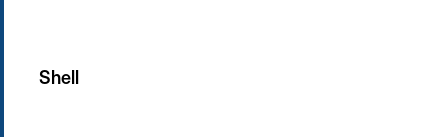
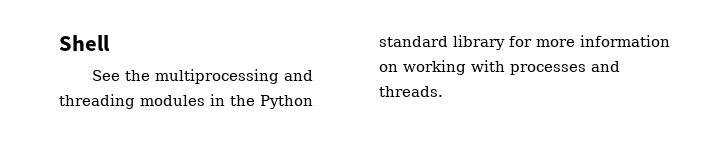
(79, 77) none -> [91,69,313,84] [59,94,313,109] [379,35,670,50] [379,60,620,75] [379,86,443,97] // See the multiprocessing and threading modules in the Python standard library for more information on working with processes and threads.

